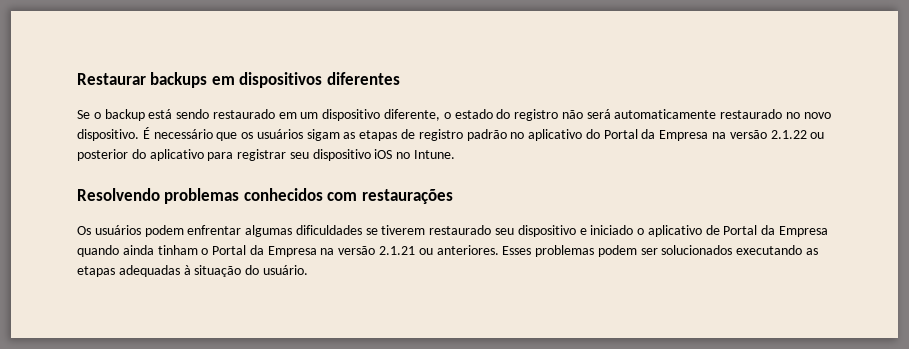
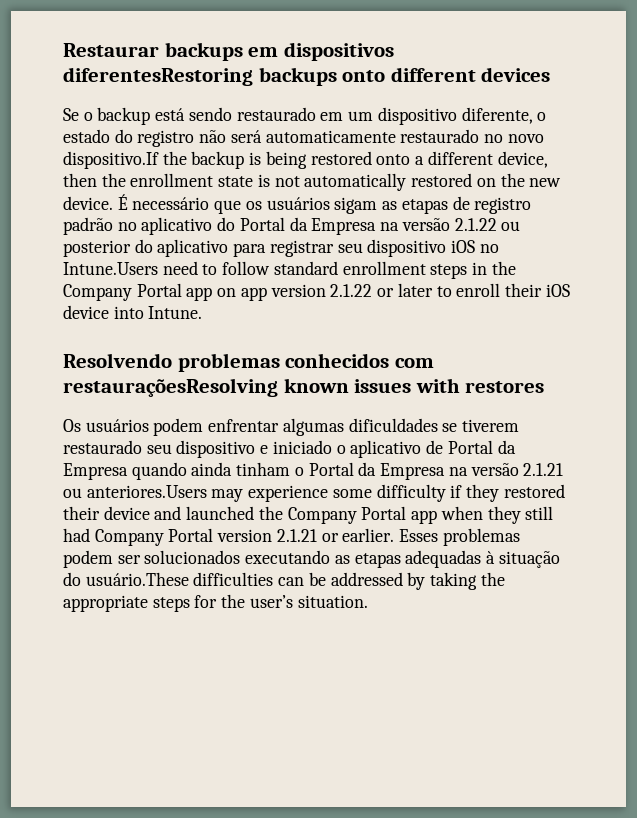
[326,72,400,85] diferentes -> [63,67,551,86] diferentesRestoring backups onto different devices
[77,129,139,141] dispositivo. -> [63,151,548,169] [63,173,562,191] [63,196,113,210] dispositivo.If the backup is being restored onto a different device, then the enrollment state is not automatically restored on the new device.
(411, 155) none -> [63,261,516,279] [63,283,570,301] [63,305,144,319] Intune.Users need to follow standard enrollment steps in the Company Portal app on app version 2.1.22 or later to enroll their iOS device into
[361,189,453,204] restaurações -> [63,378,545,397] restauraçõesResolving known issues with restores
[436,245,499,255] anteriores. -> [86,484,565,502] [63,506,554,524] [63,528,395,546] anteriores.Users may experience some difficulty if they restored their device and launched the Company Portal app when they still had Company Portal version 2.1.21 or earlier.
[262,265,308,275] usuário. -> [85,572,505,590] [63,594,368,612] usuário.These difficulties can be addressed by taking the appropriate steps for the user’s situation.

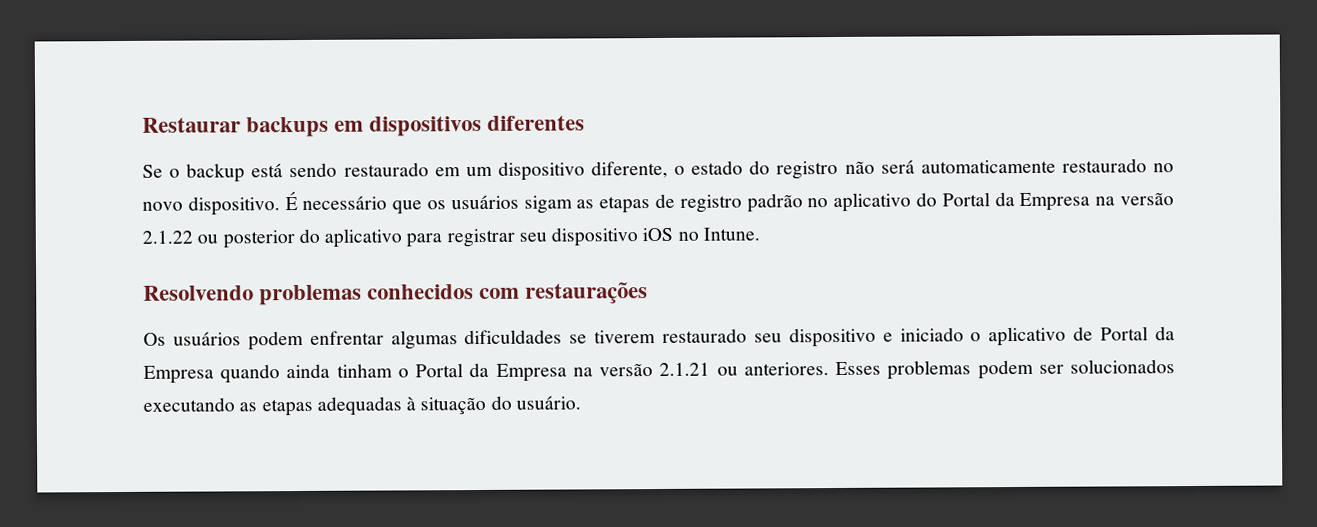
[63,67,551,86] diferentesRestoring backups onto different devices -> [487,115,586,131] diferentes
[63,151,548,169] [63,173,562,191] [63,196,113,210] dispositivo.If the backup is being restored onto a different device, then the enrollment state is not automatically restored on the new device. -> [187,196,280,216] dispositivo.
[63,261,516,279] [63,283,570,301] [63,305,144,319] Intune.Users need to follow standard enrollment steps in the Company Portal app on app version 2.1.22 or later to enroll their iOS device into -> (699, 236) none
[63,378,545,397] restauraçõesResolving known issues with restores -> [525,282,649,304] restaurações
[86,484,565,502] [63,506,554,524] [63,528,395,546] anteriores.Users may experience some difficulty if they restored their device and launched the Company Portal app when they still had Company Portal version 2.1.21 or earlier. -> [743,362,829,376] anteriores.
[85,572,505,590] [63,594,368,612] usuário.These difficulties can be addressed by taking the appropriate steps for the user’s situation. -> [515,395,581,410] usuário.

